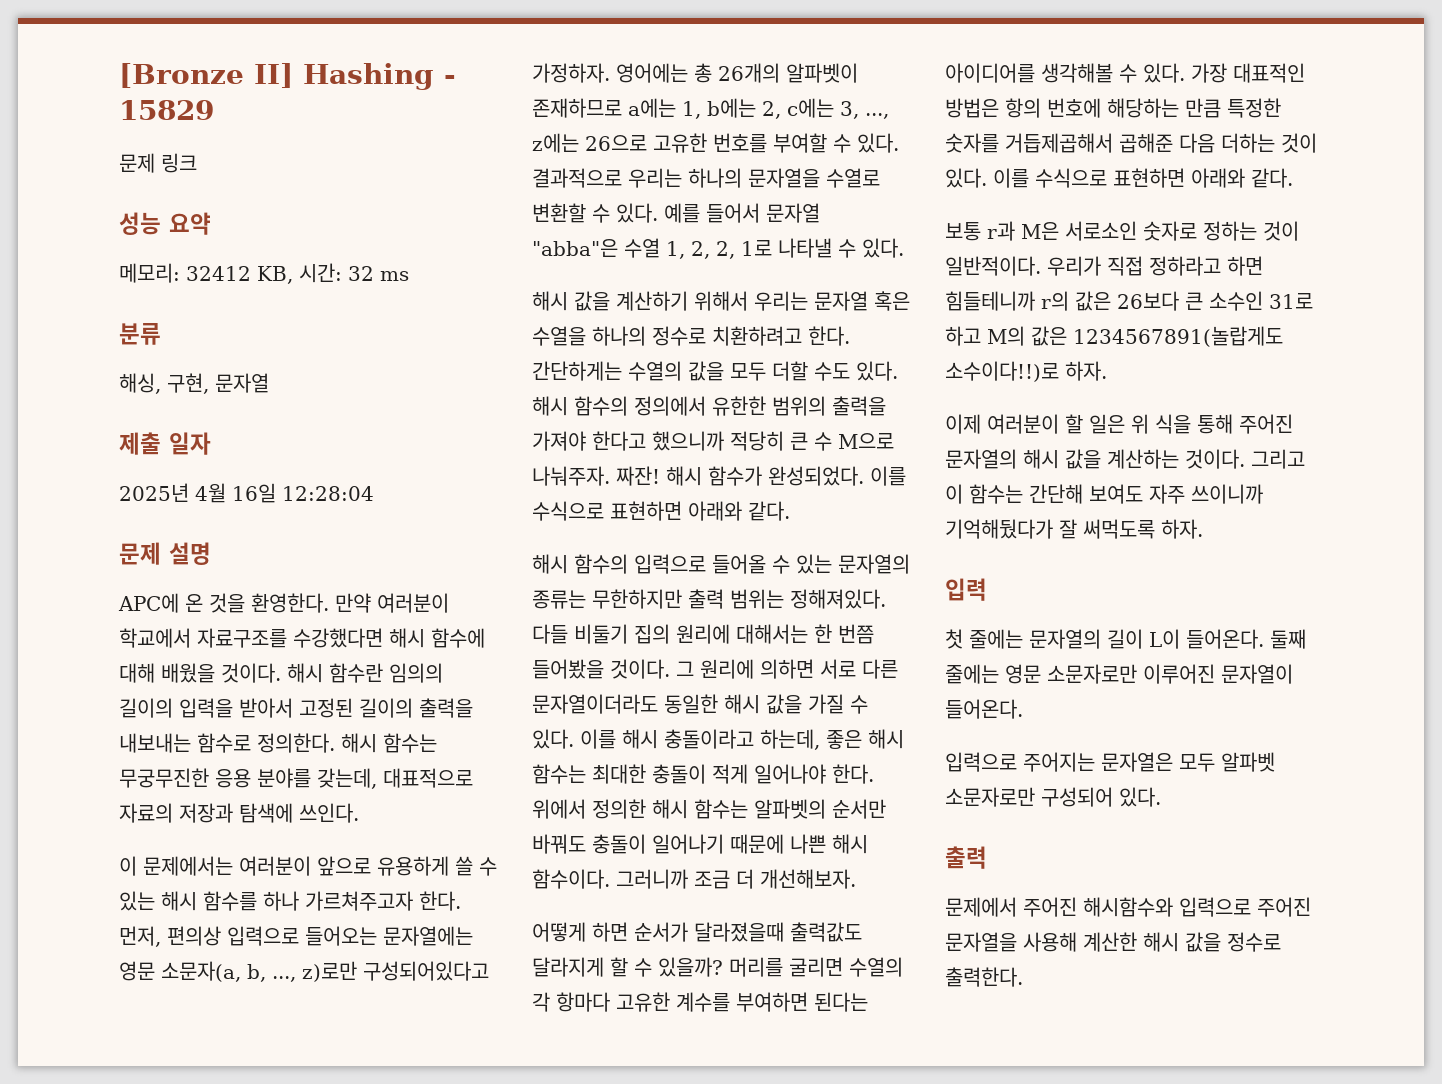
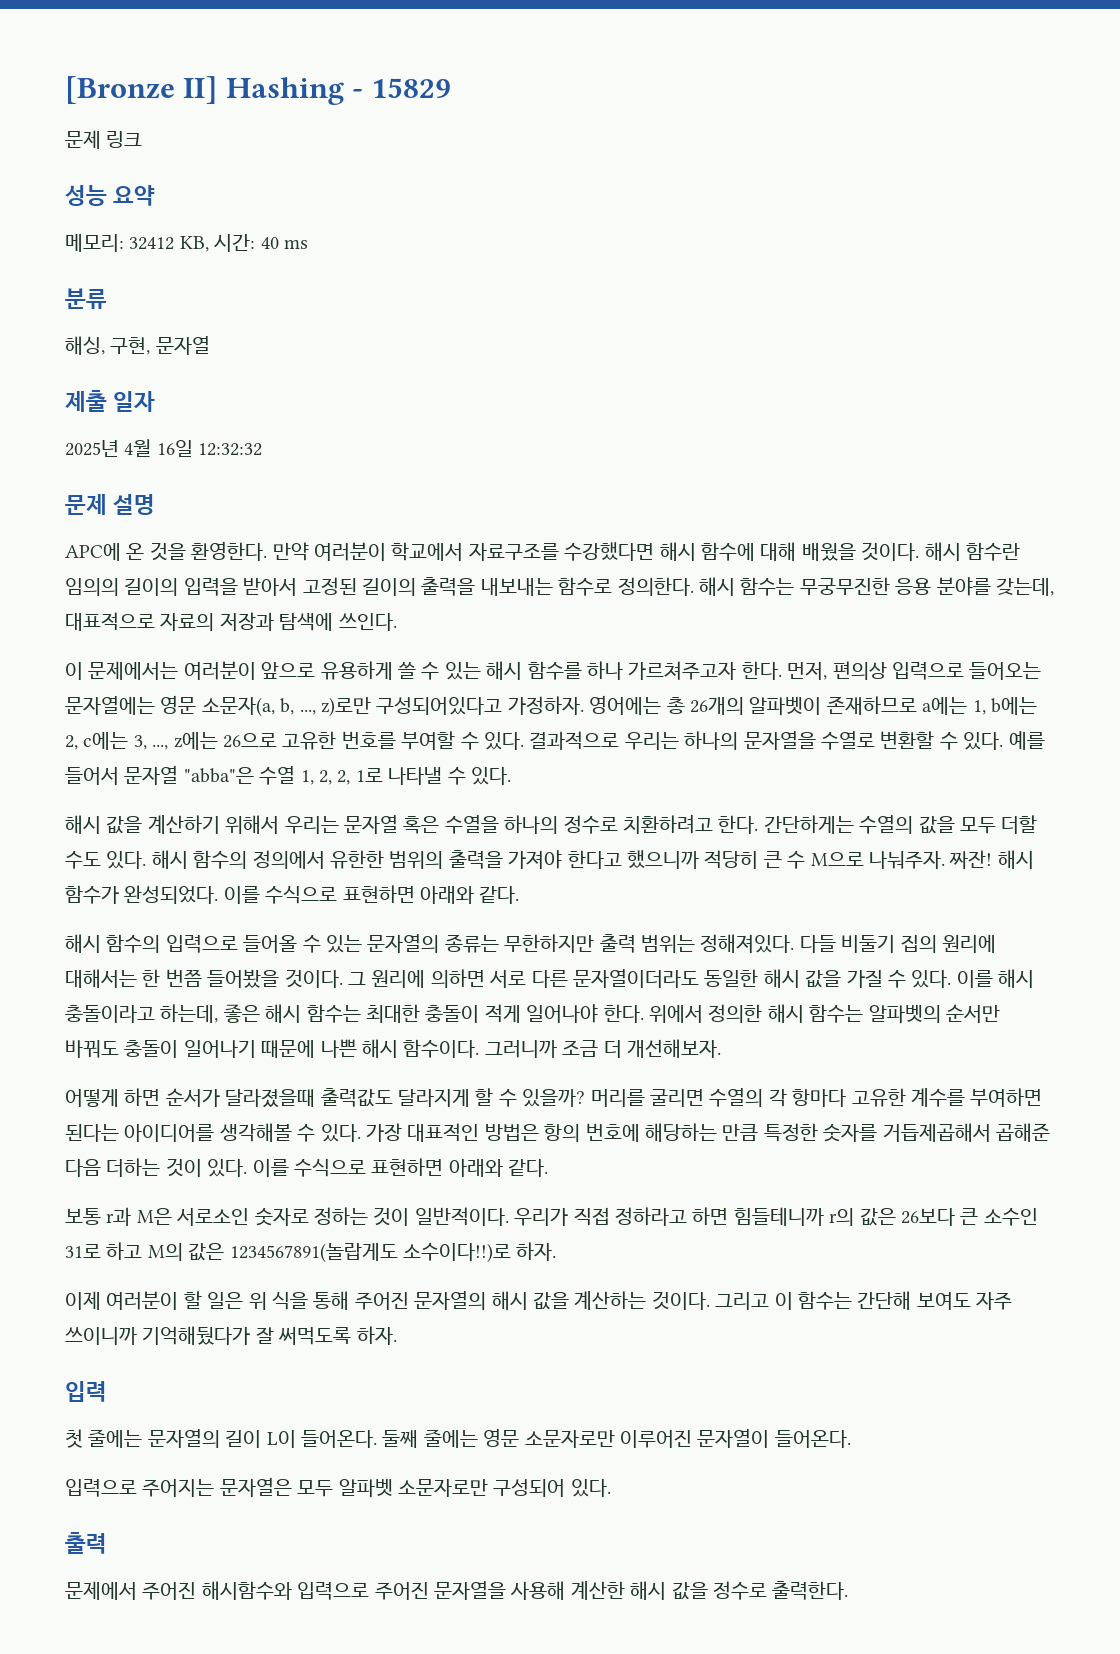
[348,266,374,281] 32 -> [260,237,279,249] 40
[282,486,374,501] 12:28:04 -> [198,443,263,456] 12:32:32

